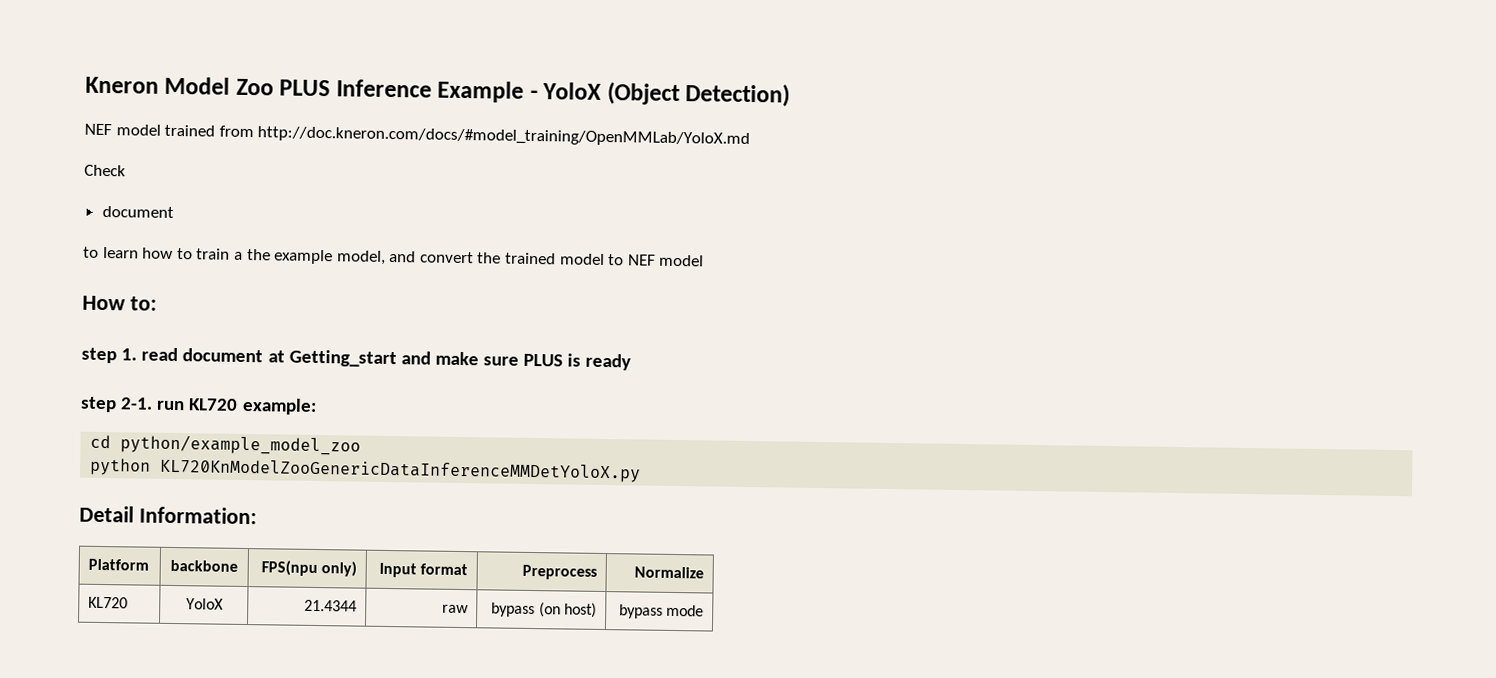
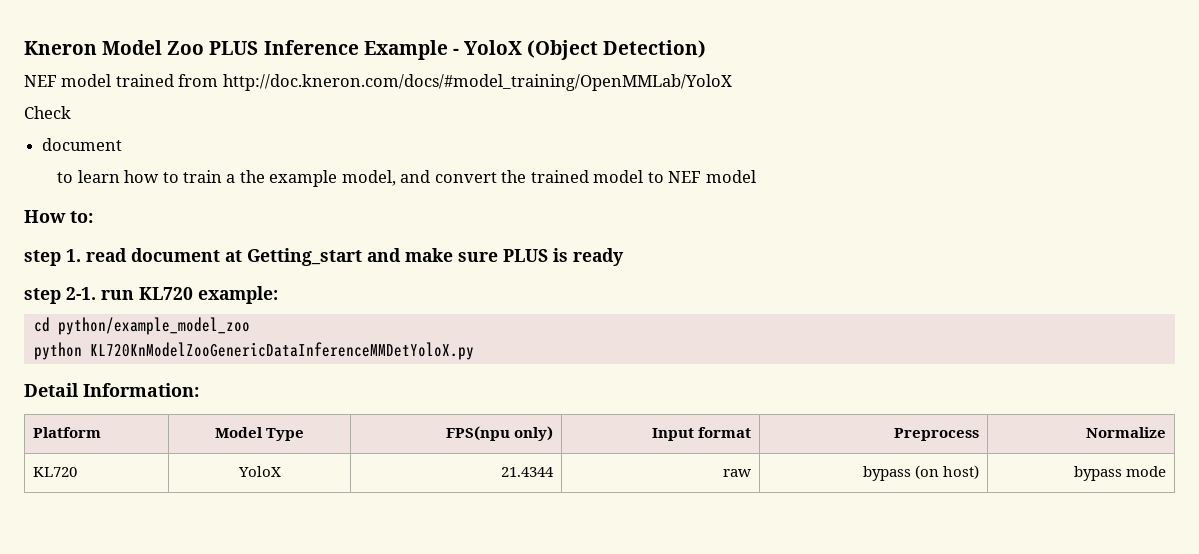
[257,126,751,148] http://doc.kneron.com/docs/#model_training/OpenMMLab/YoloX.md -> [222,74,732,91] http://doc.kneron.com/docs/#model_training/OpenMMLab/YoloX
[170,559,238,572] backbone -> [214,427,305,441] Model Type

